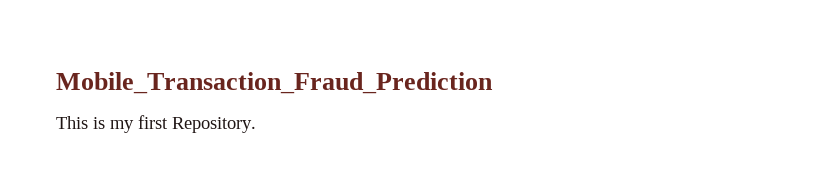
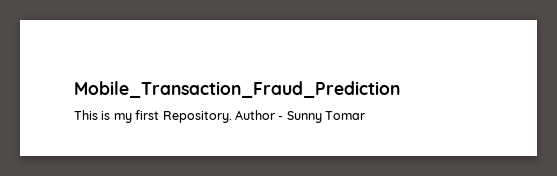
(256, 125) none -> [234,110,365,123] Author - Sunny Tomar

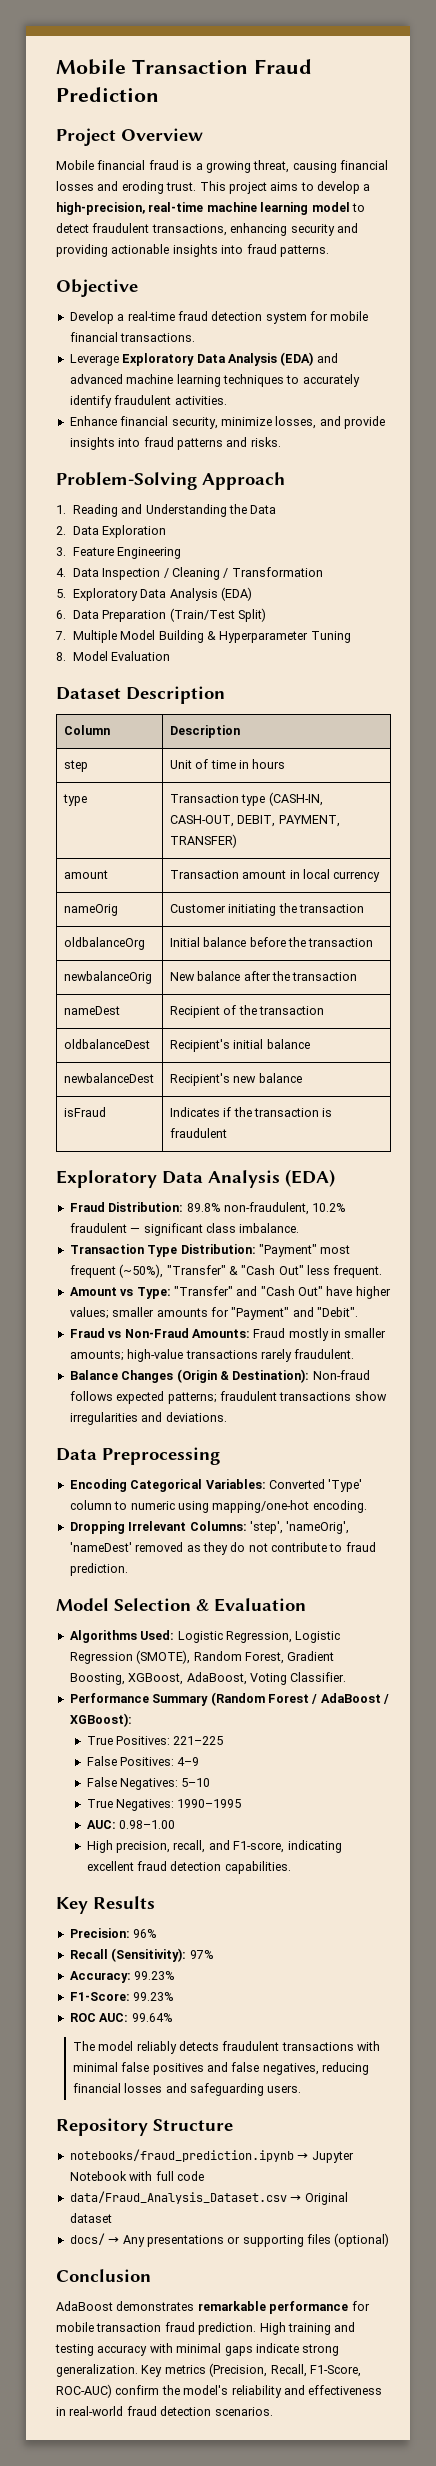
[74,81,400,98] [74,110,365,123] Mobile_Transaction_Fraud_Prediction // This is my first Repository. Author - Sunny Tomar -> [56,59,312,75] [56,87,159,102] [56,128,203,146] [56,160,388,173] [56,181,371,194] [56,202,365,215] [56,223,358,236] [56,244,329,257] [56,279,138,297] [69,311,369,324] [69,332,196,342] [69,352,338,366] [69,374,360,387] [69,395,227,408] [69,416,385,429] [69,437,281,450] [56,472,285,490] [56,504,277,517] [56,525,167,538] [56,547,182,559] [56,567,323,580] [56,587,253,601] [56,608,267,622] [55,630,351,643] [56,651,171,661] [56,686,225,704] [63,725,110,735] [169,725,240,738] [63,760,88,772] [169,759,286,769] [62,794,87,806] [169,792,323,806] [169,815,340,827] [169,834,237,848] [63,870,108,879] [169,869,381,882] [63,904,118,916] [169,903,364,916] [63,937,145,950] [169,937,374,947] [63,971,152,984] [169,971,358,981] [63,1006,120,1015] [169,1005,324,1018] [63,1039,150,1049] [169,1039,310,1052] [63,1073,154,1083] [169,1073,302,1086] [63,1107,106,1117] [169,1107,333,1117] [169,1128,227,1138] [56,1169,335,1188] [69,1202,347,1215] [69,1223,300,1236] [69,1244,351,1257] [69,1264,383,1278] [69,1286,391,1299] [69,1307,358,1320] [69,1328,387,1341] [69,1349,355,1362] [69,1369,370,1383] [69,1391,387,1404] [69,1412,227,1425] [56,1447,220,1465] [69,1479,363,1492] [69,1500,367,1513] [69,1521,350,1534] [69,1542,376,1555] [69,1563,128,1576] [56,1598,306,1612] [69,1630,341,1643] [69,1650,335,1664] [69,1672,347,1685] [69,1692,389,1706] [69,1713,132,1727] [86,1736,224,1745] [86,1756,200,1766] [86,1777,211,1790] [86,1799,242,1811] [86,1820,176,1829] [86,1840,342,1853] [86,1861,291,1874] [56,1896,155,1914] [69,1928,158,1938] [69,1948,214,1962] [69,1971,176,1983] [69,1992,175,2001] [69,2013,173,2022] [72,2041,381,2054] [72,2062,370,2075] [72,2083,302,2096] [56,2118,233,2136] [69,2149,354,2163] [69,2171,204,2181] [69,2191,348,2205] [69,2213,112,2223] [69,2233,390,2247] [56,2269,151,2282] [56,2301,370,2314] [56,2322,356,2335] [55,2343,340,2356] [56,2363,361,2377] [56,2384,383,2398] [56,2406,273,2416] Mobile Transaction Fraud Prediction // Project Overview // Mobile financial fraud is a growing threat, causing financial losses and eroding trust. This project aims to develop a high-precision, real-time machine learning model to detect fraudulent transactions, enhancing security and providing actionable insights into fraud patterns. // Objective // Develop a real-time fraud detection system for mobile financial transactions. // Leverage Exploratory Data Analysis (EDA) and advanced machine learning techniques to accurately identify fraudulent activities. // Enhance financial security, minimize losses, and provide insights into fraud patterns and risks. // Problem-Solving Approach // 1. Reading and Understanding the Data // 2. Data Exploration // 3. Feature Engineering // 4. Data Inspection / Cleaning / Transformation // 5. Exploratory Data Analysis (EDA) // 6. Data Preparation (Train/Test Split) // 7. Multiple Model Building & Hyperparameter Tuning // 8. Model Evaluation // Dataset Description // Column | Description // step | Unit of time in hours // type | Transaction type (CASH-IN, CASH-OUT, DEBIT, PAYMENT, TRANSFER) // amount | Transaction amount in local currency // nameOrig | Customer initiating the transaction // oldbalanceOrg | Initial balance before the transaction // newbalanceOrig | New balance after the transaction // nameDest | Recipient of the transaction // oldbalanceDest | Recipient's initial balance // newbalanceDest | Recipient's new balance // isFraud | Indicates if the transaction is fraudulent // Exploratory Data Analysis (EDA) // Fraud Distribution: 89.8% non-fraudulent, 10.2% fraudulent — significant class imbalance. // Transaction Type Distribution: "Payment" most frequent (~50%), "Transfer" & "Cash Out" less frequent. // Amount vs Type: "Transfer" and "Cash Out" have higher values; smaller amounts for "Payment" and "Debit". // Fraud vs Non-Fraud Amounts: Fraud mostly in smaller amounts; high-value transactions rarely fraudulent. // Balance Changes (Origin & Destination): Non-fraud follows expected patterns; fraudulent transactions show irregularities and deviations. // Data Preprocessing // Encoding Categorical Variables: Converted 'Type' column to numeric using mapping/one-hot encoding. // Dropping Irrelevant Columns: 'step', 'nameOrig', 'nameDest' removed as they do not contribute to fraud prediction. // Model Selection & Evaluation // Algorithms Used: Logistic Regression, Logistic Regression (SMOTE), Random Forest, Gradient Boosting, XGBoost, AdaBoost, Voting Classifier. // Performance Summary (Random Forest / AdaBoost / XGBoost): // True Positives: 221–225 // False Positives: 4–9 // False Negatives: 5–10 // True Negatives: 1990–1995 // AUC: 0.98–1.00 // High precision, recall, and F1-score, indicating excellent fraud detection capabilities. // Key Results // Precision: 96% // Recall (Sensitivity): 97% // Accuracy: 99.23% // F1-Score: 99.23% // ROC AUC: 99.64% // The model reliably detects fraudulent transactions with minimal false positives and false negatives, reducing financial losses and safeguarding users. // Repository Structure // notebooks/fraud_prediction.ipynb → Jupyter Notebook with full code // data/Fraud_Analysis_Dataset.csv → Original dataset // docs/ → Any presentations or supporting files (optional) // Conclusion // AdaBoost demonstrates remarkable performance for mobile transaction fraud prediction. High training and testing accuracy with minimal gaps indicate strong generalization. Key metrics (Precision, Recall, F1-Score, ROC-AUC) confirm the model's reliability and effectiveness in real-world fraud detection scenarios.

